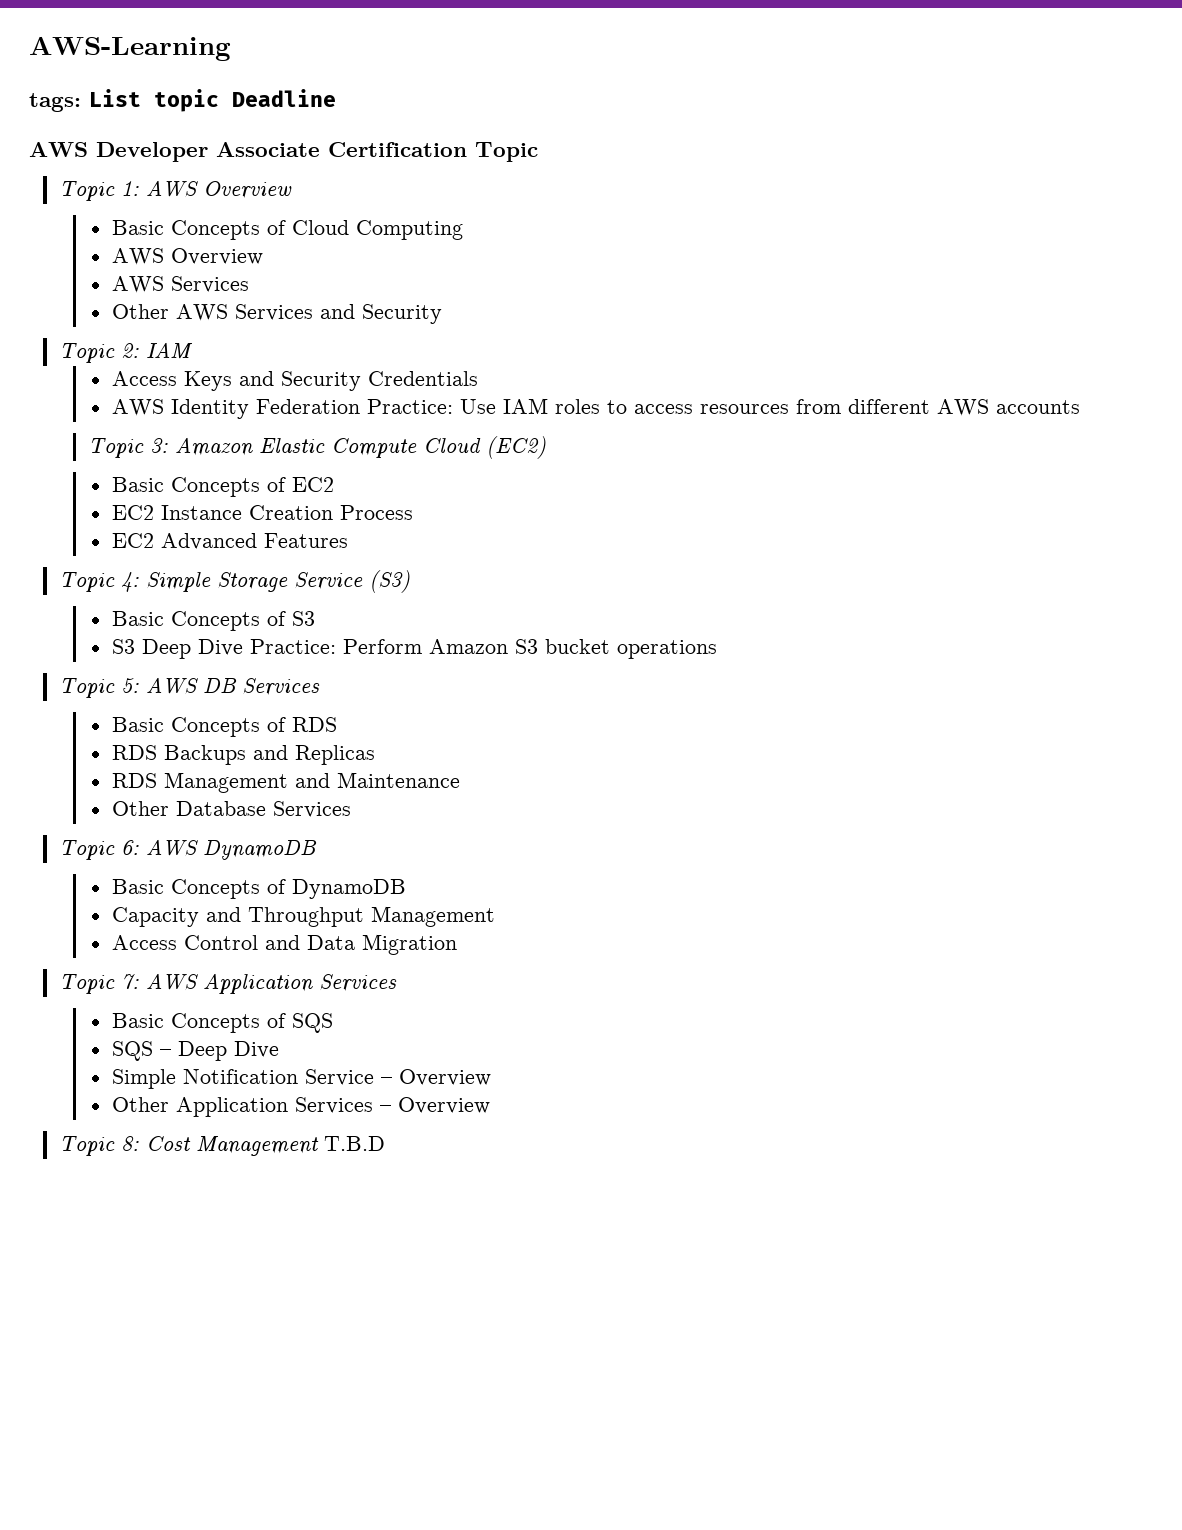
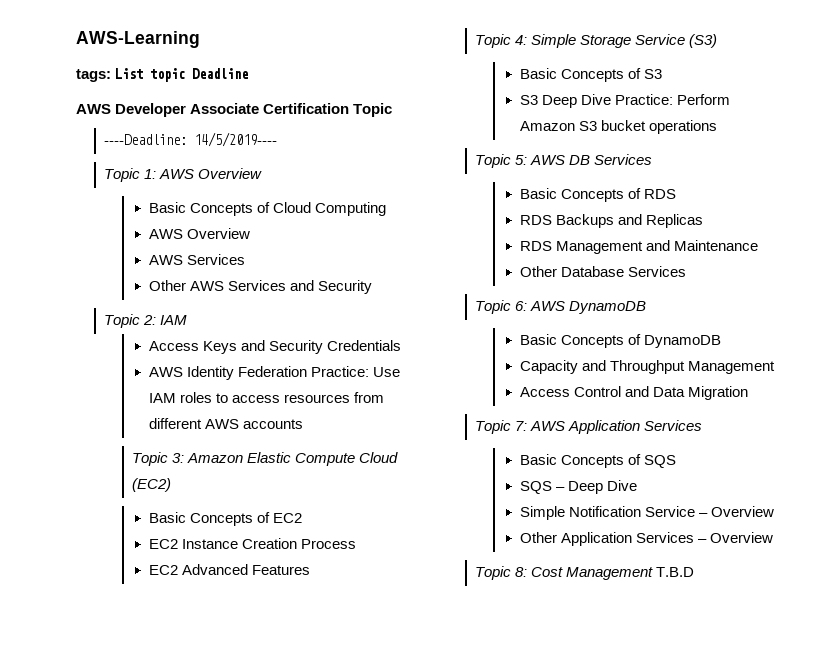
(538, 152) none -> [104,132,278,147] // ----Deadline: 14/5/2019----

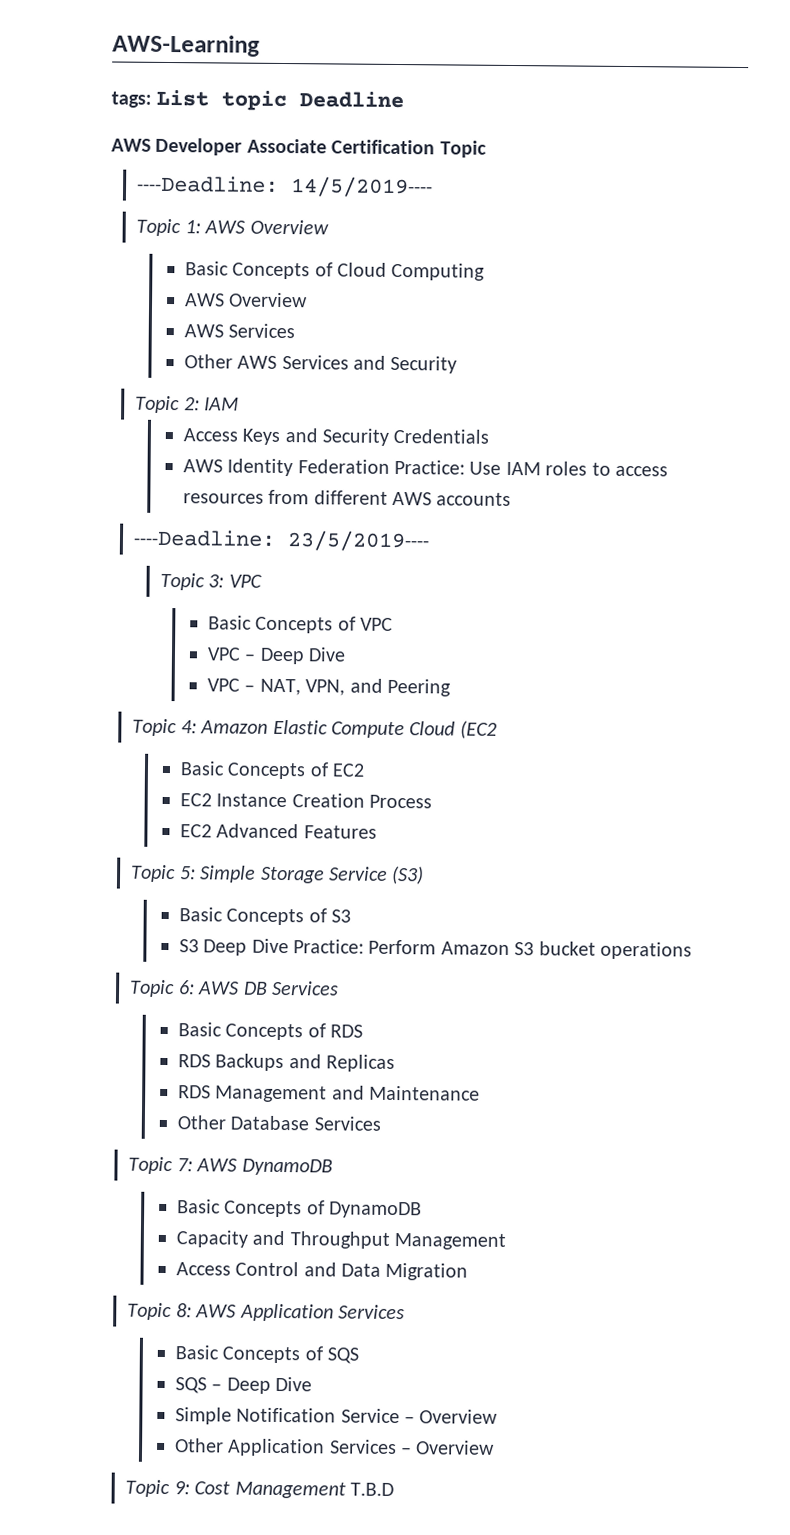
(303, 424) none -> [133,529,431,552] // ----Deadline: 23/5/2019----
(185, 458) none -> [228,574,262,588] [208,615,394,634] [207,647,347,665] [207,678,452,697] [132,718,197,737] VPC // Basic Concepts of VPC // VPC – Deep Dive // VPC – NAT, VPN, and Peering // Topic 4:
[132,478,172,492] (EC2) -> [459,720,497,739] (EC2
[515,35,528,45] 4: -> [179,866,196,880] 5:
[515,155,528,165] 5: -> [178,980,195,995] 6:
[515,301,528,311] 6: -> [176,1158,193,1172] 7:
[515,421,528,431] 7: -> [175,1303,192,1318] 8:
[515,567,528,577] 8: -> [173,1481,190,1495] 9:

